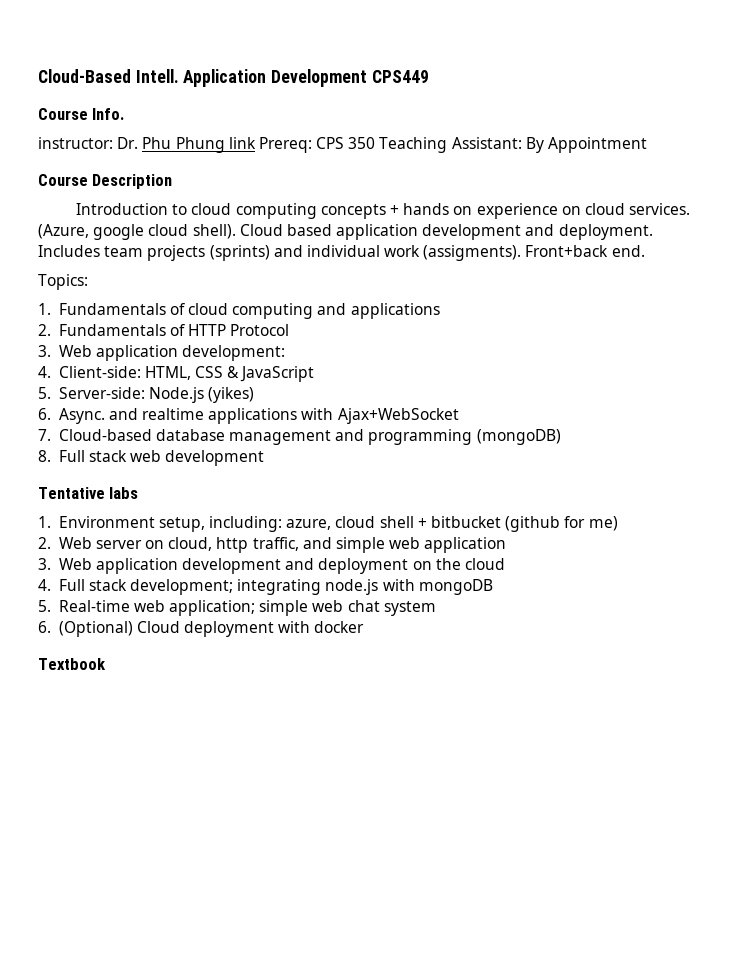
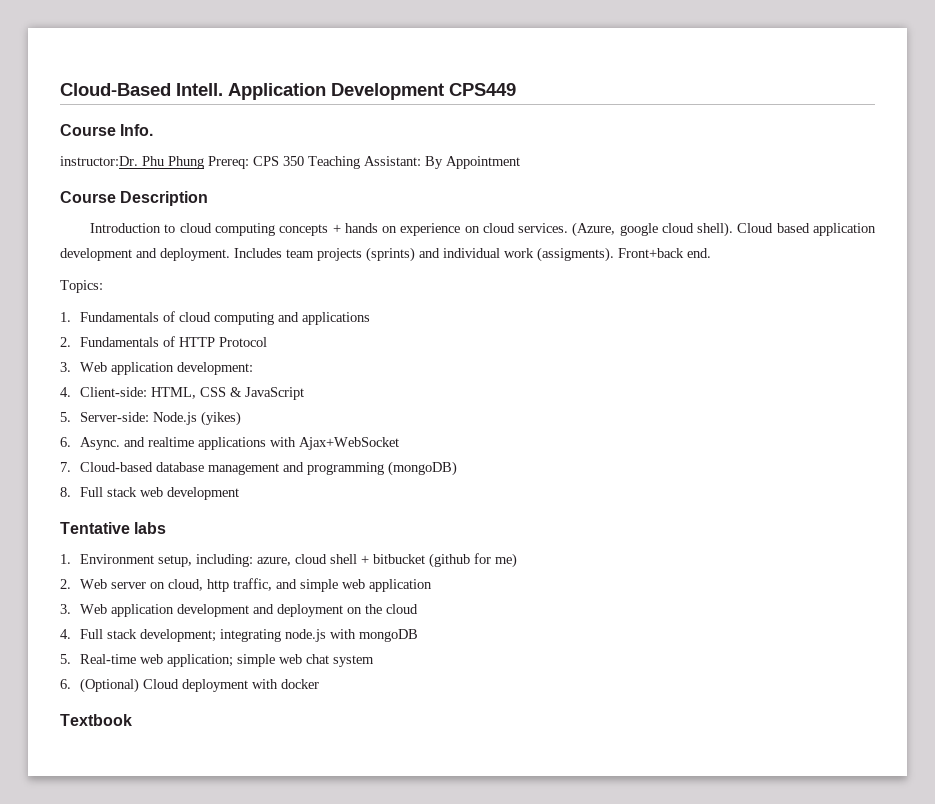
[38,137,139,149] instructor: Dr. -> [60,156,138,166] instructor:Dr.
[228,137,256,149] link -> (204, 162) none

